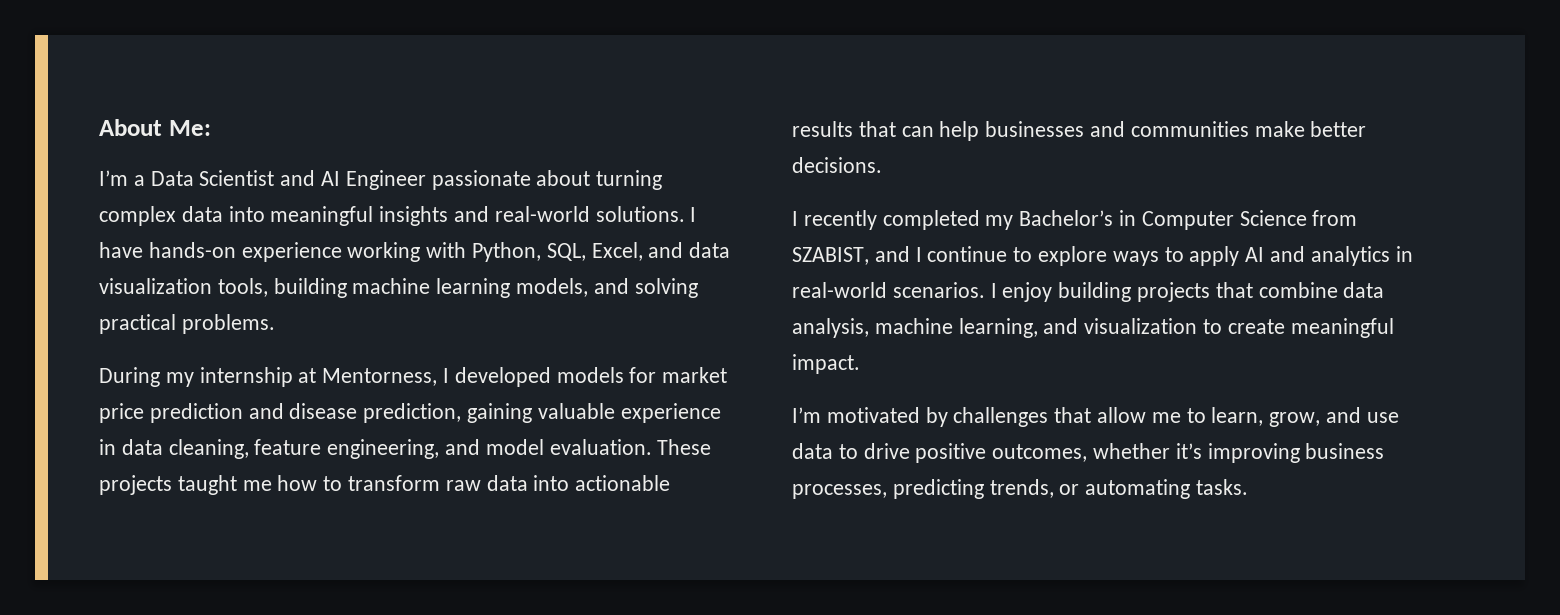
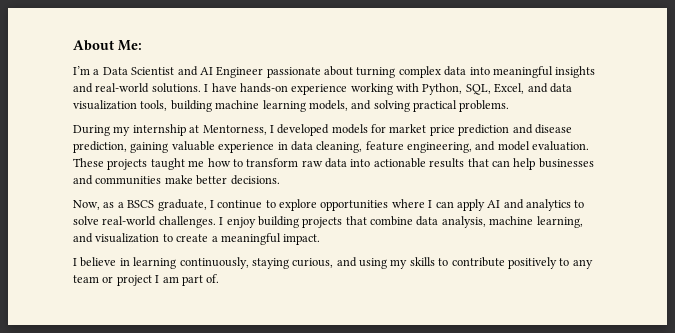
[792,210,1358,230] [792,246,1413,266] [792,282,985,298] I recently completed my Bachelor’s in Computer Science from SZABIST, and I continue to explore ways to apply AI and analytics in real-world scenarios. -> [73,199,585,211] [73,216,216,228] Now, as a BSCS graduate, I continue to explore opportunities where I can apply AI and analytics to solve real-world challenges.
(1285, 326) none -> [211,236,218,242] a
[792,407,1399,427] [792,443,1385,463] [792,479,1249,499] I’m motivated by challenges that allow me to learn, grow, and use data to drive positive outcomes, whether it’s improving business processes, predicting trends, or automating tasks. -> [73,257,593,269] [73,274,220,286] I believe in learning continuously, staying curious, and using my skills to contribute positively to any team or project I am part of.

